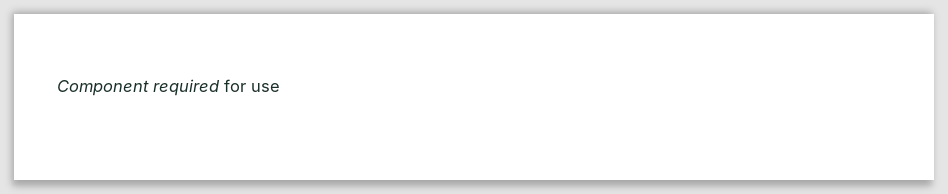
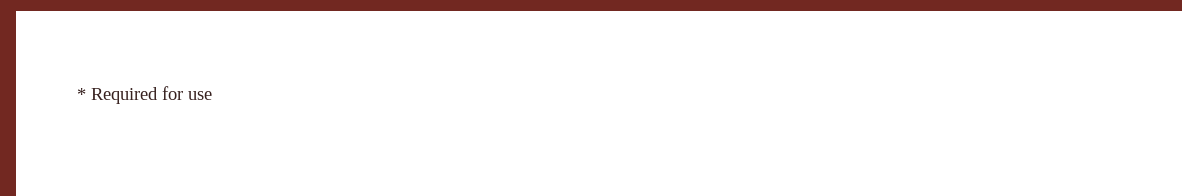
[57,79,220,96] Component required -> [77,87,158,104] * Required

